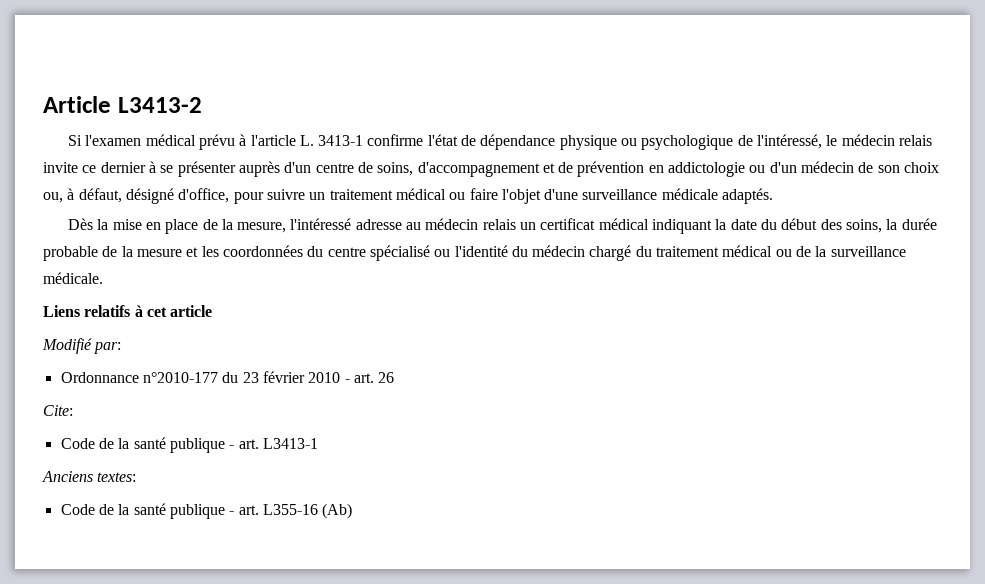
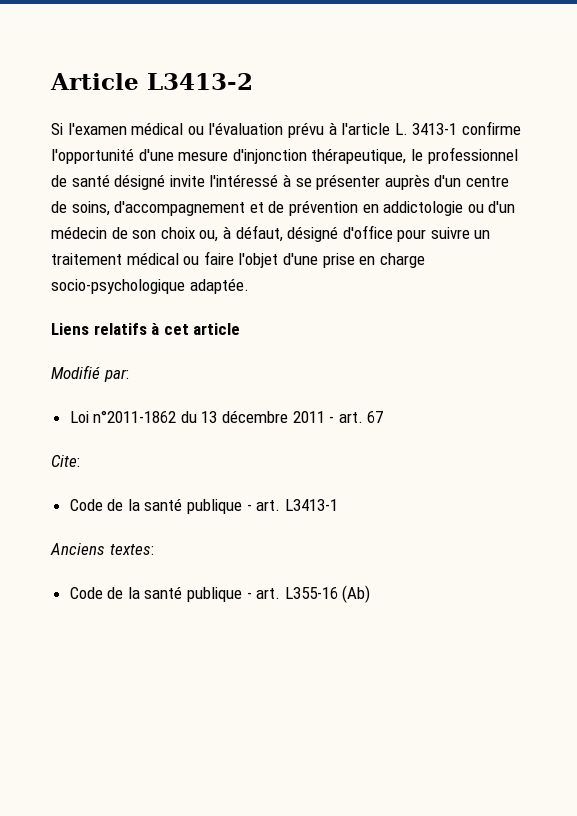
(196, 140) none -> [187,122,284,135] ou l'évaluation
[427,134,932,150] [43,162,146,173] l'état de dépendance physique ou psychologique de l'intéressé, le médecin relais invite ce dernier -> [51,147,518,164] [51,174,279,190] l'opportunité d'une mesure d'injonction thérapeutique, le professionnel de santé désigné invite l'intéressé
[178,188,230,203] d'office, -> [342,225,393,239] d'office
[582,188,774,204] [67,218,937,234] [43,245,906,261] [43,272,103,284] surveillance médicale adaptés. // Dès la mise en place de la mesure, l'intéressé adresse au médecin relais un certificat médical indiquant la date du début des soins, la durée probable de la mesure et les coordonnées du centre spécialisé ou l'identité du médecin chargé du traitement médical ou de la surveillance médicale. -> [322,253,425,268] [51,278,249,294] prise en charge socio-psychologique adaptée.
[60,371,395,383] Ordonnance n°2010-177 du 23 février 2010 - art. 26 -> [69,410,384,423] Loi n°2011-1862 du 13 décembre 2011 - art. 67

